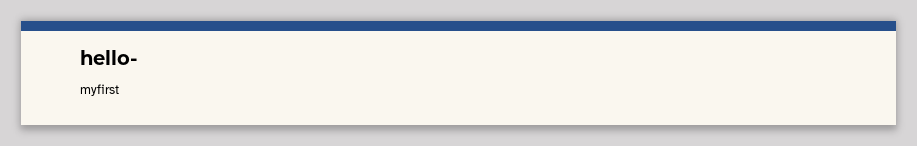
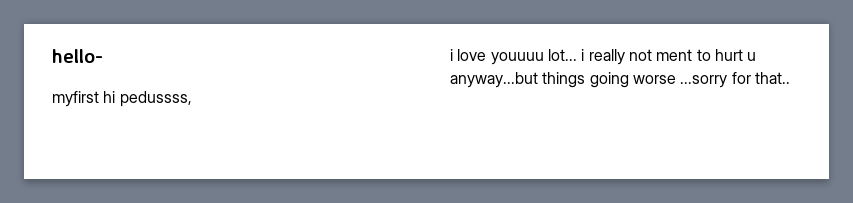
(119, 90) none -> [103,91,192,107] [450,49,757,65] [450,72,790,88] hi pedussss, // i love youuuu lot... i really not ment to hurt u anyway...but things going worse ...sorry for that..

